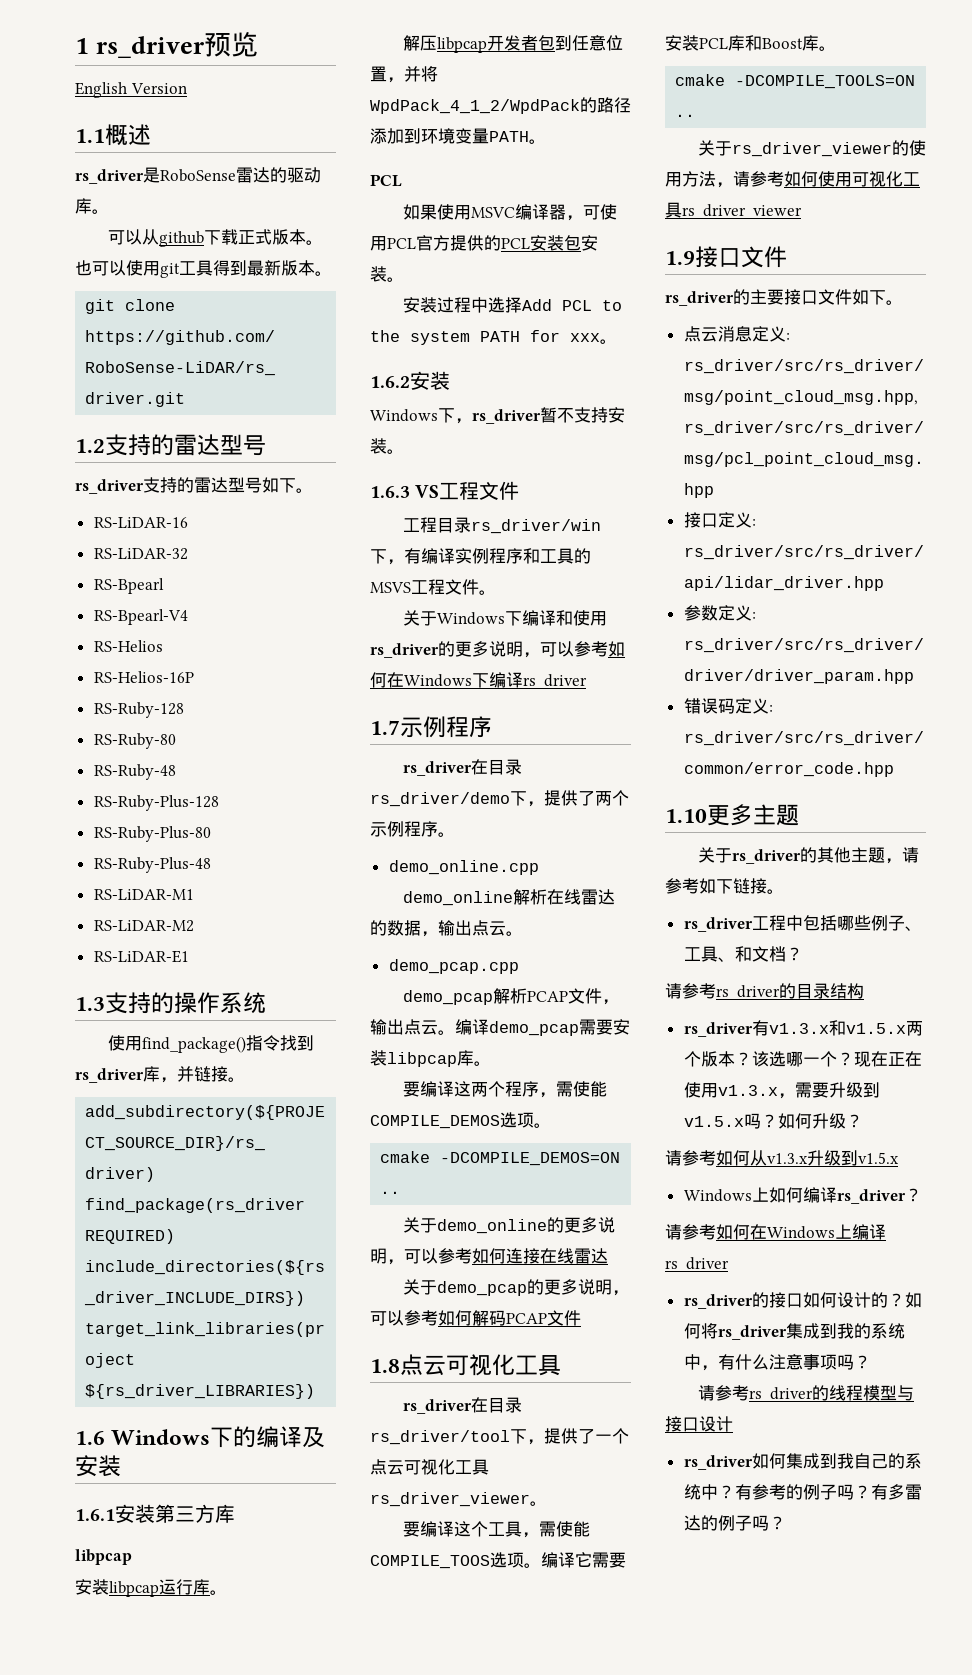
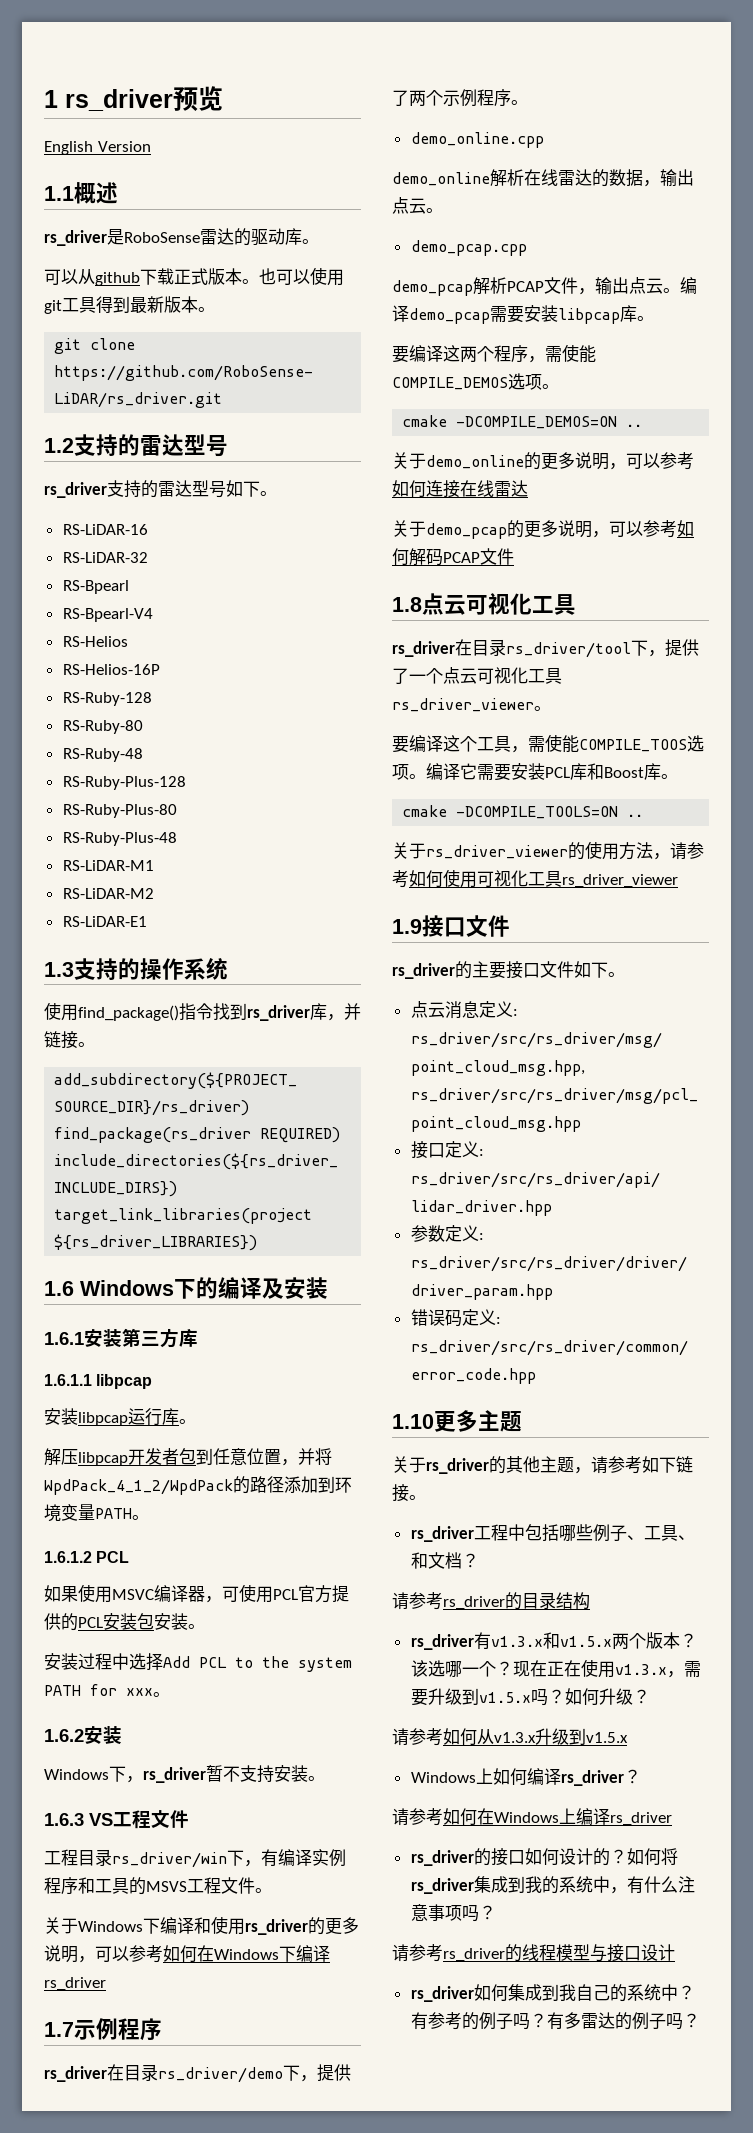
(235, 1513) none -> [44,1374,92,1386] 1.6.1.1
(546, 141) none -> [44,1551,92,1563] 1.6.1.2

